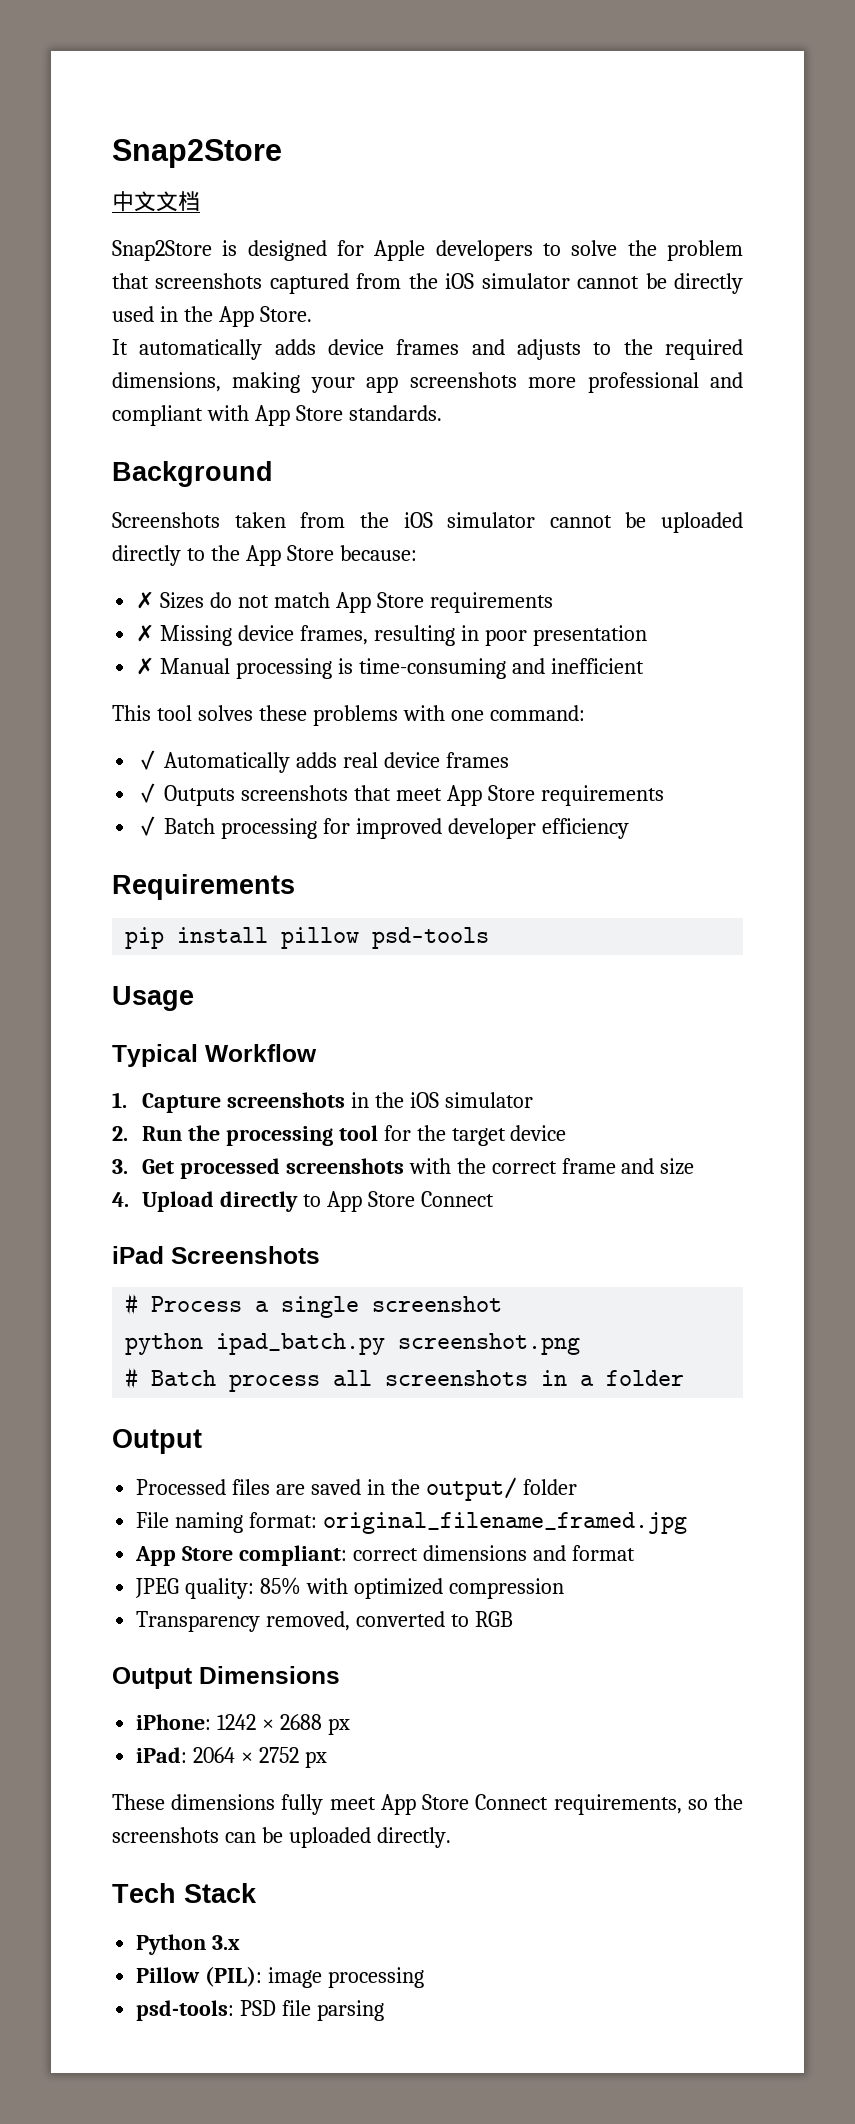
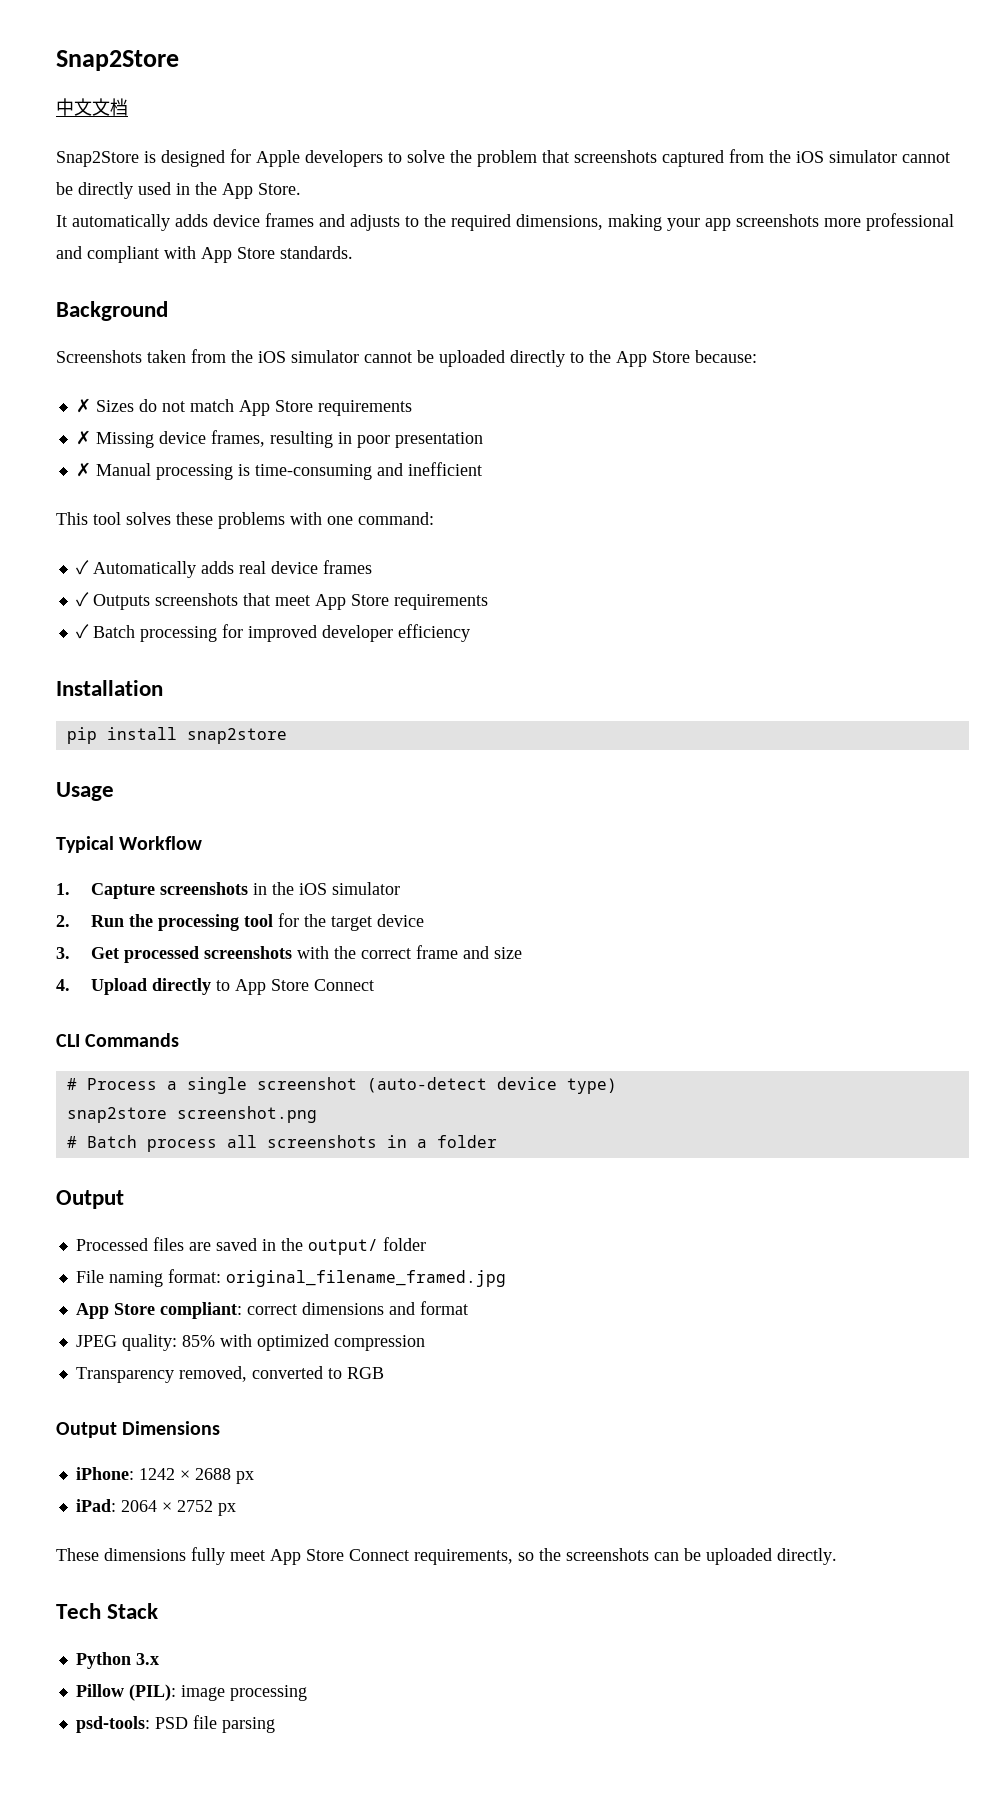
[112,874,295,900] Requirements -> [56,680,163,696] Installation
[281,927,490,949] pillow psd-tools -> [186,728,287,744] snap2store
[112,1246,320,1264] iPad Screenshots -> [56,1033,180,1047] CLI Commands
[125,1333,386,1355] // python ipad_batch.py -> [366,1077,617,1094] [66,1107,167,1123] (auto-detect device type) // snap2store

